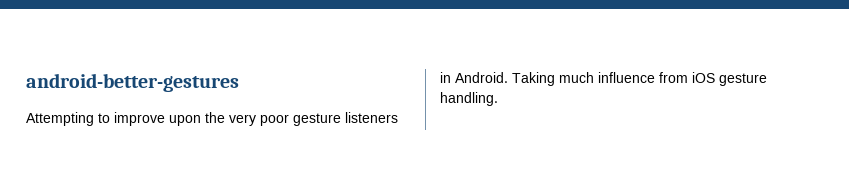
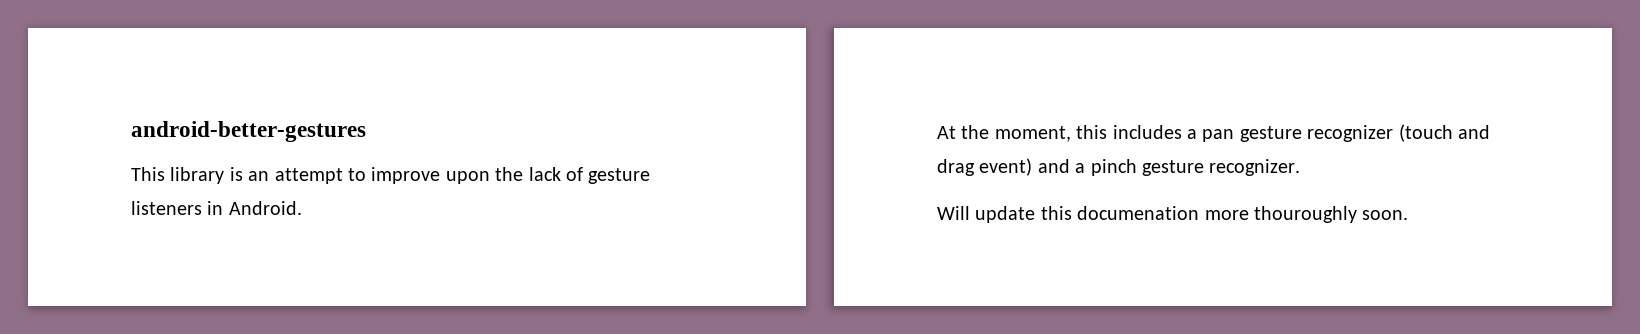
[26,112,94,126] Attempting -> [131,167,343,184] This library is an attempt
[229,114,289,126] very poor -> [528,167,583,181] lack of
[512,72,767,86] [440,92,498,106] Taking much influence from iOS gesture handling. -> [937,124,1490,142] [937,158,1301,176] [937,206,1409,223] // At the moment, this includes a pan gesture recognizer (touch and drag event) and a pinch gesture recognizer. // Will update this documenation more thouroughly soon.

